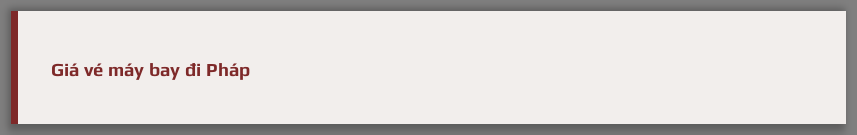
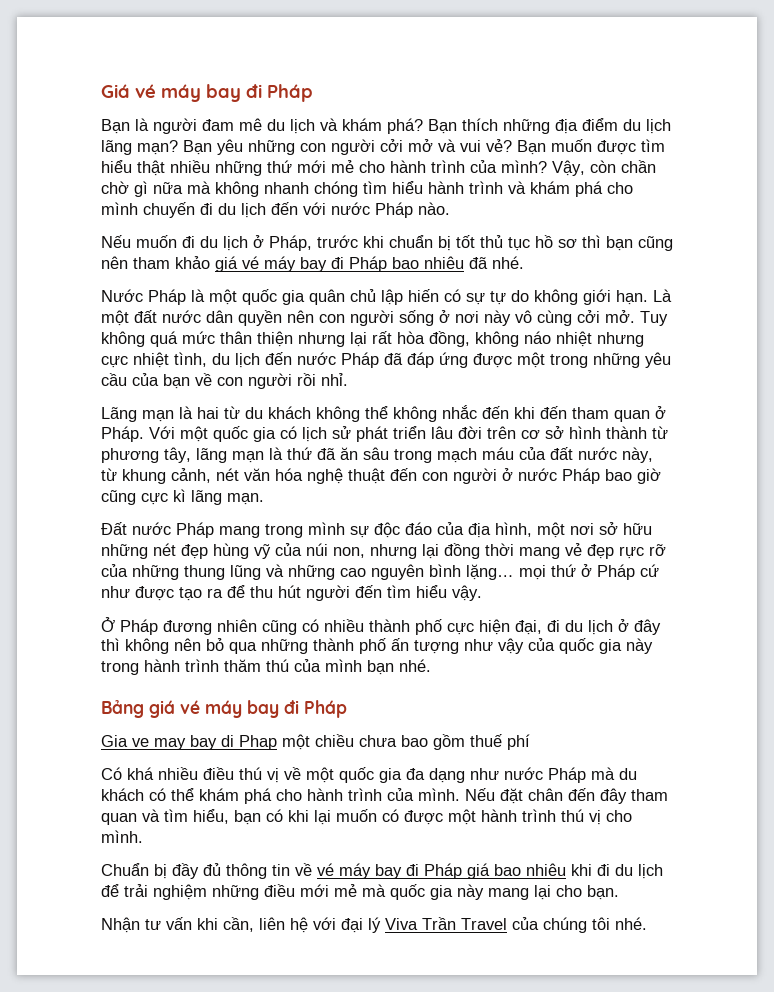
(250, 71) none -> [101,118,671,134] [101,139,665,155] [101,160,656,176] [101,181,633,197] [101,202,450,218] [101,235,673,251] [101,256,524,272] [101,289,672,305] [101,310,668,326] [101,331,644,347] [101,352,671,368] [101,373,348,389] [101,405,666,422] [101,426,668,442] [101,447,653,463] [101,468,661,484] [101,489,264,505] [101,522,652,538] [101,543,666,559] [101,564,659,580] [101,585,482,601] [101,617,661,635] [101,638,653,654] [101,659,431,675] [101,700,347,718] [101,734,530,750] [101,767,637,783] [101,788,668,804] [101,809,632,825] [101,830,143,843] [101,863,663,879] [101,884,619,900] [101,917,647,933] // Bạn là người đam mê du lịch và khám phá? Bạn thích những địa điểm du lịch lãng mạn? Bạn yêu những con người cởi mở và vui vẻ? Bạn muốn được tìm hiểu thật nhiều những thứ mới mẻ cho hành trình của mình? Vậy, còn chần chờ gì nữa mà không nhanh chóng tìm hiểu hành trình và khám phá cho mình chuyến đi du lịch đến với nước Pháp nào. // Nếu muốn đi du lịch ở Pháp, trước khi chuẩn bị tốt thủ tục hồ sơ thì bạn cũng nên tham khảo giá vé máy bay đi Pháp bao nhiêu đã nhé. // Nước Pháp là một quốc gia quân chủ lập hiến có sự tự do không giới hạn. Là một đất nước dân quyền nên con người sống ở nơi này vô cùng cởi mở. Tuy không quá mức thân thiện nhưng lại rất hòa đồng, không náo nhiệt nhưng cực nhiệt tình, du lịch đến nước Pháp đã đáp ứng được một trong những yêu cầu của bạn về con người rồi nhỉ. // Lãng mạn là hai từ du khách không thể không nhắc đến khi đến tham quan ở Pháp. Với một quốc gia có lịch sử phát triển lâu đời trên cơ sở hình thành từ phương tây, lãng mạn là thứ đã ăn sâu trong mạch máu của đất nước này, từ khung cảnh, nét văn hóa nghệ thuật đến con người ở nước Pháp bao giờ cũng cực kì lãng mạn. // Đất nước Pháp mang trong mình sự độc đáo của địa hình, một nơi sở hữu những nét đẹp hùng vỹ của núi non, nhưng lại đồng thời mang vẻ đẹp rực rỡ của những thung lũng và những cao nguyên bình lặng… mọi thứ ở Pháp cứ như được tạo ra để thu hút người đến tìm hiểu vậy. // Ở Pháp đương nhiên cũng có nhiều thành phố cực hiện đại, đi du lịch ở đây thì không nên bỏ qua những thành phố ấn tượng như vậy của quốc gia này trong hành trình thăm thú của mình bạn nhé. // Bảng giá vé máy bay đi Pháp // Gia ve may bay di Phap một chiều chưa bao gồm thuế phí // Có khá nhiều điều thú vị về một quốc gia đa dạng như nước Pháp mà du khách có thể khám phá cho hành trình của mình. Nếu đặt chân đến đây tham quan và tìm hiểu, bạn có khi lại muốn có được một hành trình thú vị cho mình. // Chuẩn bị đầy đủ thông tin về vé máy bay đi Pháp giá bao nhiêu khi đi du lịch để trải nghiệm những điều mới mẻ mà quốc gia này mang lại cho bạn. // Nhận tư vấn khi cần, liên hệ với đại lý Viva Trần Travel của chúng tôi nhé.

